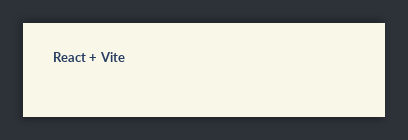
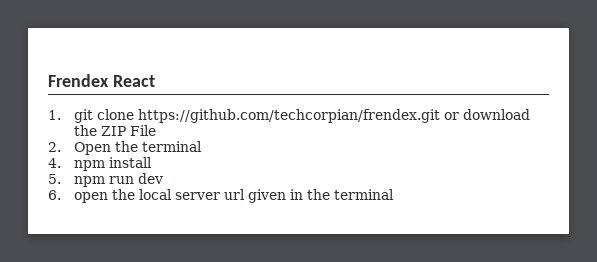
(53, 57) none -> [48,74,109,87] Frendex
[89,52,125,62] + Vite -> [48,109,530,123] [73,125,156,136] [48,141,202,155] [48,157,152,171] [48,173,163,187] [48,189,394,203] // 1. git clone https://github.com/techcorpian/frendex.git or download the ZIP File // 2. Open the terminal // 4. npm install // 5. npm run dev // 6. open the local server url given in the terminal

